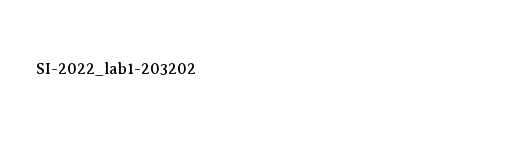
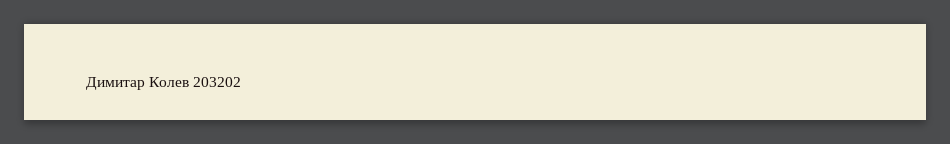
[36,62,196,76] SI-2022_lab1-203202 -> [86,77,242,90] Димитар Колев 203202

